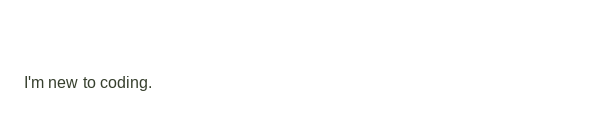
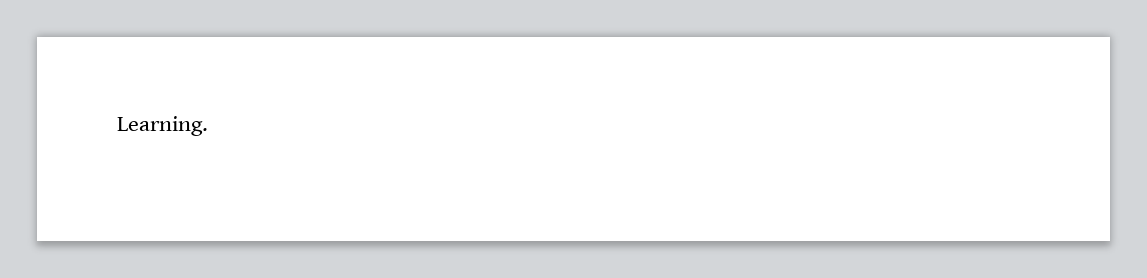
[24,76,152,91] I'm new to coding. -> [117,116,208,136] Learning.

